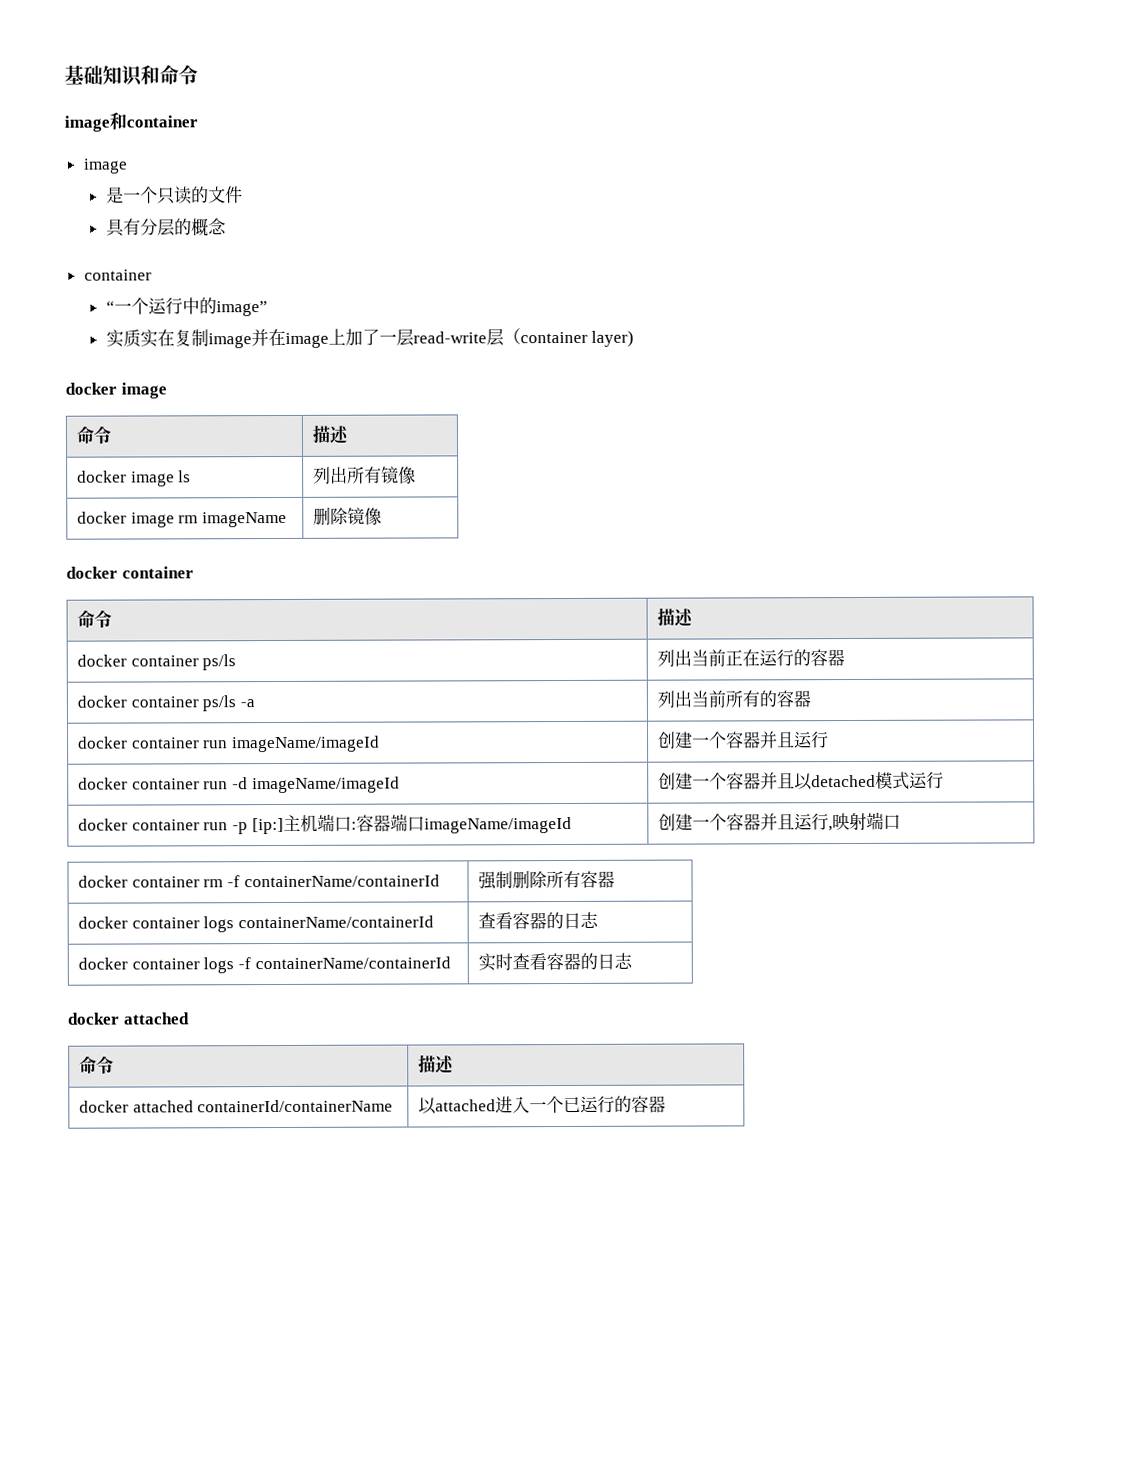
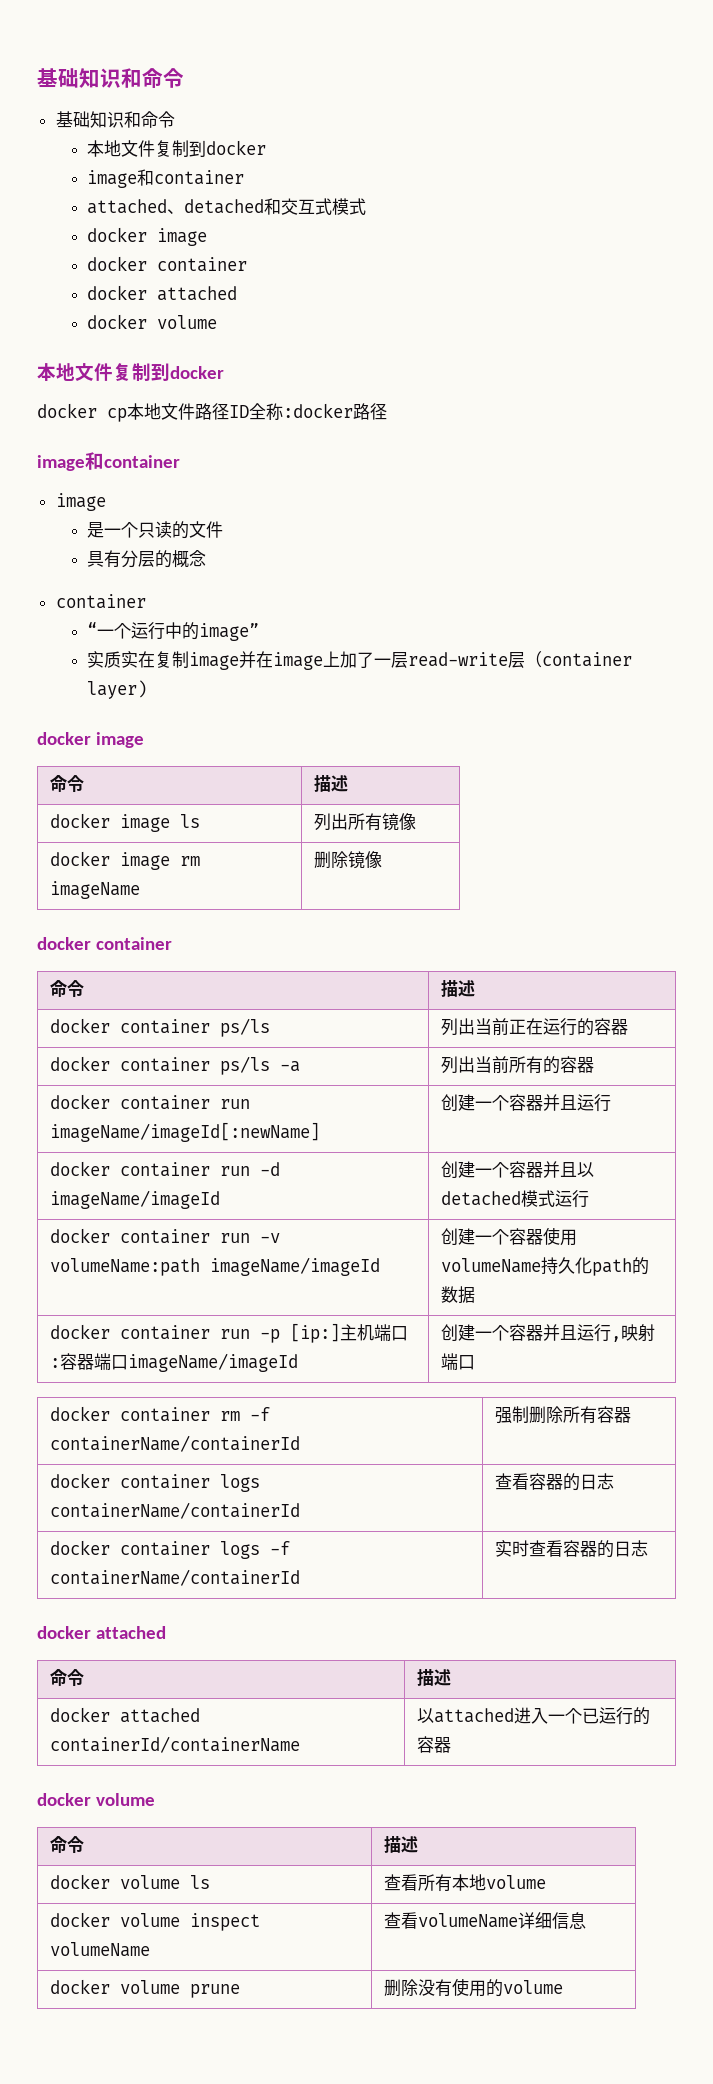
[64,65,198,87] 基础知识和命令 -> [37,68,184,88] [55,111,175,128] [86,140,266,157] [86,169,244,188] [86,198,366,215] [86,227,207,246] [86,256,247,272] [86,285,237,301] [86,314,217,329] [37,363,224,381] [37,403,387,422] 基础知识和命令 // 基础知识和命令 // 本地文件复制到docker // image和container // attached、detached和交互式模式 // docker image // docker container // docker attached // docker volume // 本地文件复制到docker // docker cp本地文件路径ID全称:docker路径
[231,735,380,753] imageName/imageId -> [49,1122,320,1142] imageName/imageId[:newName]
(945, 780) none -> [49,1228,280,1244] [49,1257,380,1276] [440,1227,577,1246] [440,1257,649,1276] [440,1286,475,1304] // docker container run -v volumeName:path imageName/imageId | 创建一个容器使用volumeName持久化path的数据
(667, 1104) none -> [37,1793,155,1806] [49,1836,84,1854] [383,1836,418,1853] [49,1874,210,1889] [383,1874,546,1892] [49,1912,260,1931] [49,1942,150,1957] [383,1912,586,1929] [49,1979,240,1998] [383,1978,563,1997] // docker volume // 命令 | 描述 // docker volume ls | 查看所有本地volume // docker volume inspect volumeName | 查看volumeName详细信息 // docker volume prune | 删除没有使用的volume

